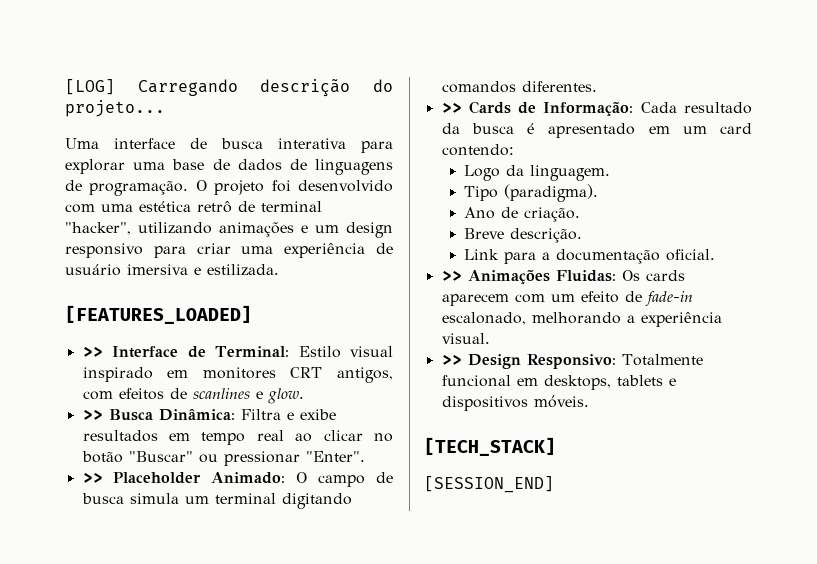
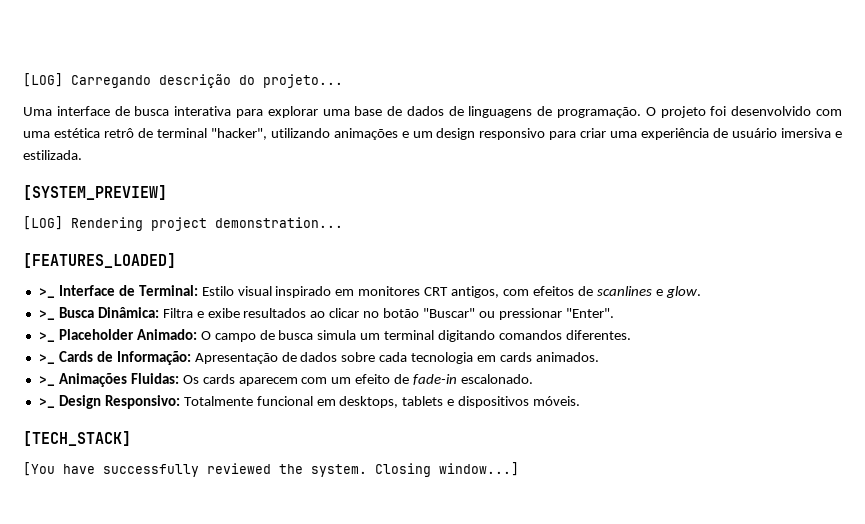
(279, 270) none -> [23,185,167,200] [23,216,343,231] // [SYSTEM_PREVIEW] // [LOG] Rendering project demonstration...
[82,346,103,357] >> -> [38,288,55,298] >_
[82,409,103,420] >> -> [38,310,55,320] >_
[169,430,284,445] em tempo real -> (307, 313) none
[82,472,103,483] >> -> [38,332,55,342] >_
[441,102,462,113] >> -> [38,354,55,364] >_
[640,102,752,114] [441,123,752,138] [441,144,514,156] [464,165,611,181] [464,184,599,202] [464,207,581,222] [464,228,583,243] [464,249,716,264] [441,270,462,281] Cada resultado da busca é apresentado em um card contendo: // Logo da linguagem. // Tipo (paradigma). // Ano de criação. // Breve descrição. // Link para a documentação oficial. // >> -> [194,352,599,364] [38,376,55,386] Apresentação de dados sobre cada tecnologia em cards animados. // >_
[441,312,722,327] [441,333,490,344] [441,354,462,365] escalonado, melhorando a experiência visual. // >> -> [461,374,534,384] [38,398,55,408] escalonado. // >_
[424,476,554,493] [SESSION_END] -> [23,462,519,477] [You have successfully reviewed the system. Closing window...]

